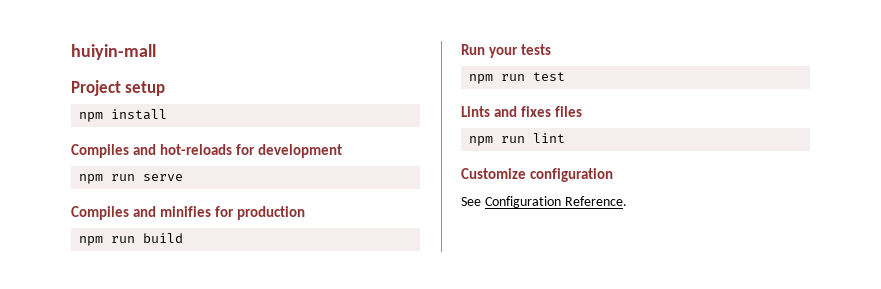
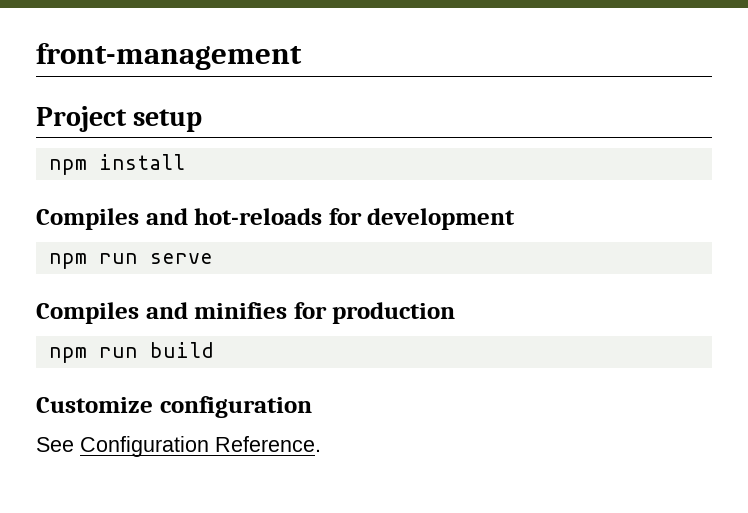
[71,44,156,60] huiyin-mall -> [36,43,302,70] front-management
[461,44,552,58] [469,72,566,84] [461,106,583,117] [469,133,566,146] // Run your tests // npm run test // Lints and fixes files // npm run lint -> (214, 350) none

